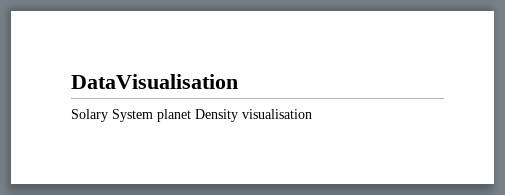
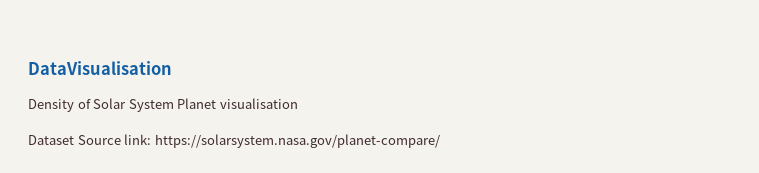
[71,109,312,122] Solary System planet Density visualisation -> [28,98,298,112] [28,134,440,148] Density of Solar System Planet visualisation // Dataset Source link: https://solarsystem.nasa.gov/planet-compare/

